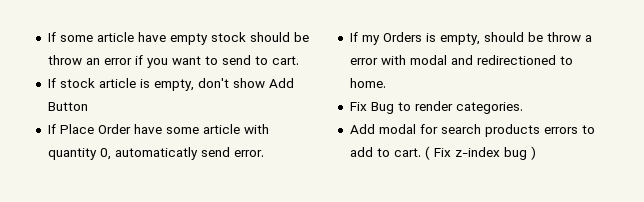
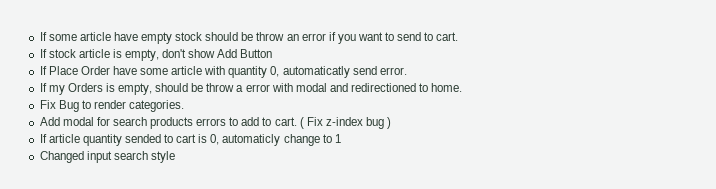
(536, 153) none -> [39,134,341,146] [39,151,175,163] // If article quantity sended to cart is 0, automaticly change to 1 // Changed input search style

